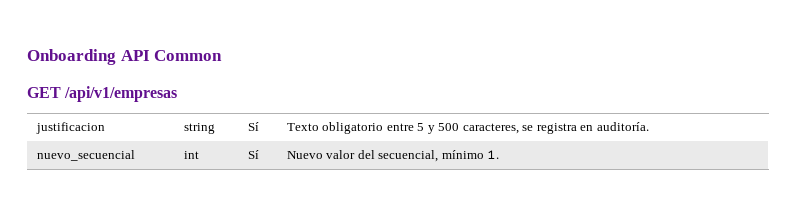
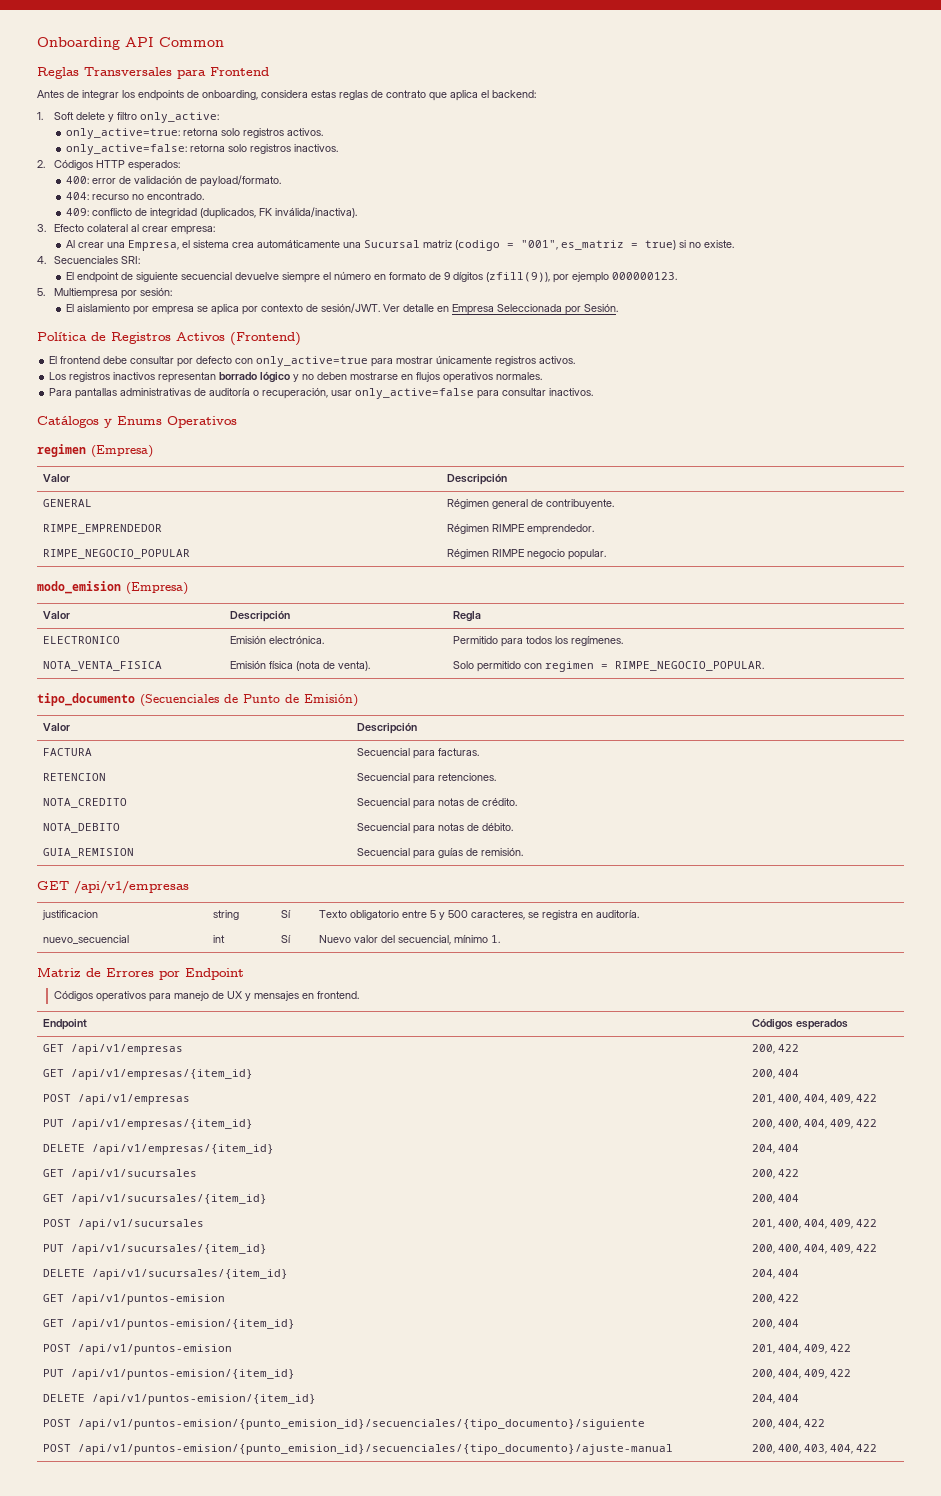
(223, 55) none -> [37,67,269,79] [37,90,536,101] [37,112,219,123] [66,128,324,139] [66,144,339,155] [37,160,180,171] [66,175,282,187] [66,192,205,200] [66,207,358,219] [37,224,215,235] [66,240,735,251] [37,256,140,264] [66,272,678,283] [37,288,172,299] [66,303,619,315] [37,332,301,346] [49,356,576,367] [49,372,543,383] [49,388,594,399] [37,416,237,428] [37,444,153,458] [42,474,70,482] [446,474,507,485] [42,499,92,507] [446,499,614,509] [42,524,162,534] [446,524,594,535] [42,549,190,559] [446,549,606,560] [37,581,188,595] [42,611,70,619] [229,611,290,622] [452,611,481,622] [42,636,120,644] [229,636,324,644] [452,636,623,647] [42,661,162,671] [229,661,370,671] [452,661,764,672] [37,693,358,707] [42,723,70,731] [356,723,417,734] [42,748,92,756] [356,748,479,759] [42,773,106,781] [356,773,496,784] [42,798,127,808] [356,798,517,809] [42,823,120,833] [356,823,513,834] [42,848,134,858] [356,848,523,859] // Reglas Transversales para Frontend // Antes de integrar los endpoints de onboarding, considera estas reglas de contrato que aplica el backend: // 1. Soft delete y filtro only_active: // only_active=true: retorna solo registros activos. // only_active=false: retorna solo registros inactivos. // 2. Códigos HTTP esperados: // 400: error de validación de payload/formato. // 404: recurso no encontrado. // 409: conflicto de integridad (duplicados, FK inválida/inactiva). // 3. Efecto colateral al crear empresa: // Al crear una Empresa, el sistema crea automáticamente una Sucursal matriz (codigo = "001", es_matriz = true) si no existe. // 4. Secuenciales SRI: // El endpoint de siguiente secuencial devuelve siempre el número en formato de 9 dígitos (zfill(9)), por ejemplo 000000123. // 5. Multiempresa por sesión: // El aislamiento por empresa se aplica por contexto de sesión/JWT. Ver detalle en Empresa Seleccionada por Sesión. // Política de Registros Activos (Frontend) // El frontend debe consultar por defecto con only_active=true para mostrar únicamente registros activos. // Los registros inactivos representan borrado lógico y no deben mostrarse en flujos operativos normales. // Para pantallas administrativas de auditoría o recuperación, usar only_active=false para consultar inactivos. // Catálogos y Enums Operativos // regimen (Empresa) // Valor | Descripción // GENERAL | Régimen general de contribuyente. // RIMPE_EMPRENDEDOR | Régimen RIMPE emprendedor. // RIMPE_NEGOCIO_POPULAR | Régimen RIMPE negocio popular. // modo_emision (Empresa) // Valor | Descripción | Regla // ELECTRONICO | Emisión electrónica. | Permitido para todos los regímenes. // NOTA_VENTA_FISICA | Emisión física (nota de venta). | Solo permitido con regimen = RIMPE_NEGOCIO_POPULAR. // tipo_documento (Secuenciales de Punto de Emisión) // Valor | Descripción // FACTURA | Secuencial para facturas. // RETENCION | Secuencial para retenciones. // NOTA_CREDITO | Secuencial para notas de crédito. // NOTA_DEBITO | Secuencial para notas de débito. // GUIA_REMISION | Secuencial para guías de remisión.
(500, 154) none -> [37,967,244,980] [53,991,359,1002] [42,1019,87,1030] [751,1019,848,1030] [42,1044,183,1055] [751,1044,799,1054] [42,1069,253,1080] [751,1069,799,1079] [42,1094,190,1105] [751,1094,877,1104] [42,1119,253,1130] [751,1119,877,1129] [42,1144,274,1155] [751,1144,799,1154] [42,1169,197,1180] [751,1169,799,1179] [42,1194,267,1205] [751,1194,799,1204] [42,1219,204,1230] [751,1219,877,1229] [42,1244,267,1255] [751,1244,877,1254] [42,1269,288,1280] [751,1269,799,1279] [42,1294,225,1305] [751,1294,799,1304] [42,1319,295,1330] [751,1319,799,1329] [42,1344,232,1355] [751,1344,851,1354] [42,1369,295,1380] [751,1369,851,1379] [42,1394,316,1405] [751,1394,799,1404] [42,1419,645,1430] [751,1419,825,1429] [42,1444,673,1455] [751,1444,877,1454] // Matriz de Errores por Endpoint // Códigos operativos para manejo de UX y mensajes en frontend. // Endpoint | Códigos esperados // GET /api/v1/empresas | 200, 422 // GET /api/v1/empresas/{item_id} | 200, 404 // POST /api/v1/empresas | 201, 400, 404, 409, 422 // PUT /api/v1/empresas/{item_id} | 200, 400, 404, 409, 422 // DELETE /api/v1/empresas/{item_id} | 204, 404 // GET /api/v1/sucursales | 200, 422 // GET /api/v1/sucursales/{item_id} | 200, 404 // POST /api/v1/sucursales | 201, 400, 404, 409, 422 // PUT /api/v1/sucursales/{item_id} | 200, 400, 404, 409, 422 // DELETE /api/v1/sucursales/{item_id} | 204, 404 // GET /api/v1/puntos-emision | 200, 422 // GET /api/v1/puntos-emision/{item_id} | 200, 404 // POST /api/v1/puntos-emision | 201, 404, 409, 422 // PUT /api/v1/puntos-emision/{item_id} | 200, 404, 409, 422 // DELETE /api/v1/puntos-emision/{item_id} | 204, 404 // POST /api/v1/puntos-emision/{punto_emision_id}/secuenciales/{tipo_documento}/siguiente | 200, 404, 422 // POST /api/v1/puntos-emision/{punto_emision_id}/secuenciales/{tipo_documento}/ajuste-manual | 200, 400, 403, 404, 422

